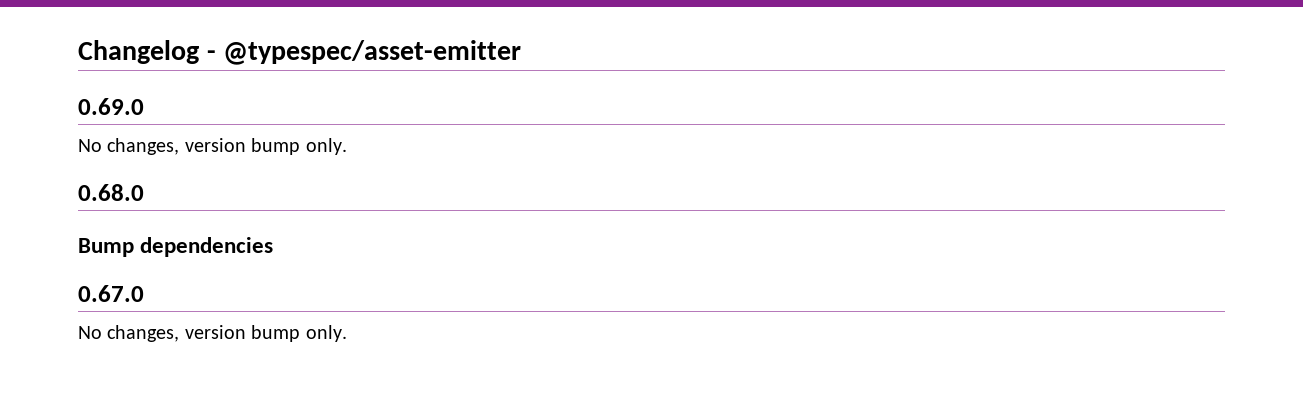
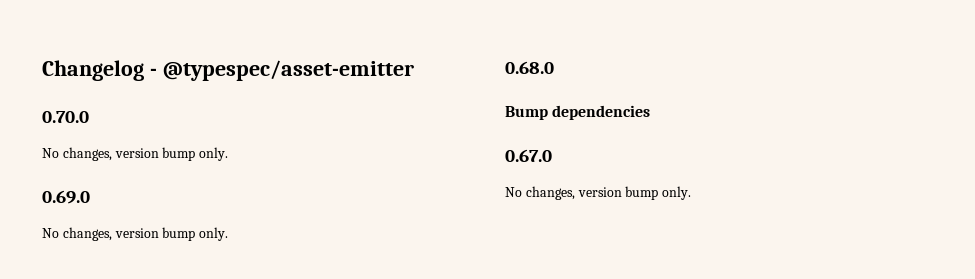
(522, 52) none -> [42,111,89,123] [42,147,229,161] // 0.70.0 // No changes, version bump only.

